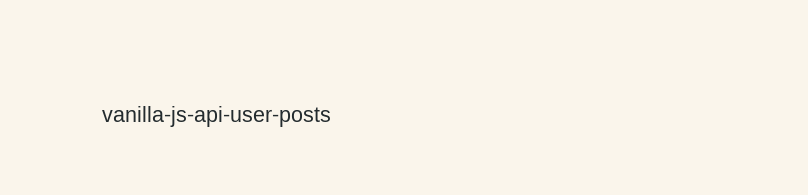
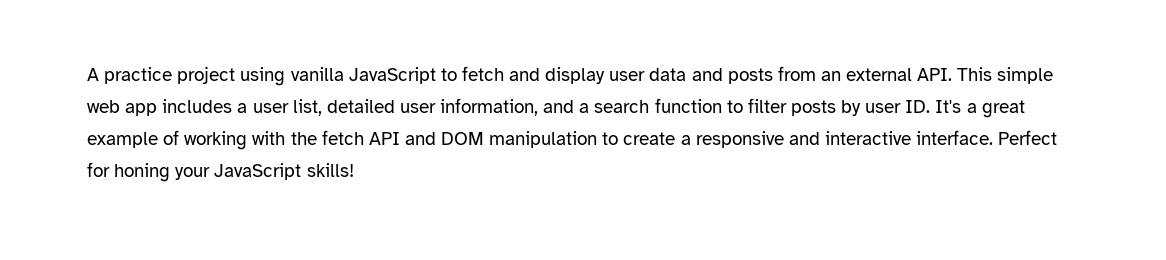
[102,106,331,127] vanilla-js-api-user-posts -> [87,66,1054,86] [87,98,1025,118] [87,130,1058,150] [87,162,354,182] A practice project using vanilla JavaScript to fetch and display user data and posts from an external API. This simple web app includes a user list, detailed user information, and a search function to filter posts by user ID. It's a great example of working with the fetch API and DOM manipulation to create a responsive and interactive interface. Perfect for honing your JavaScript skills!

